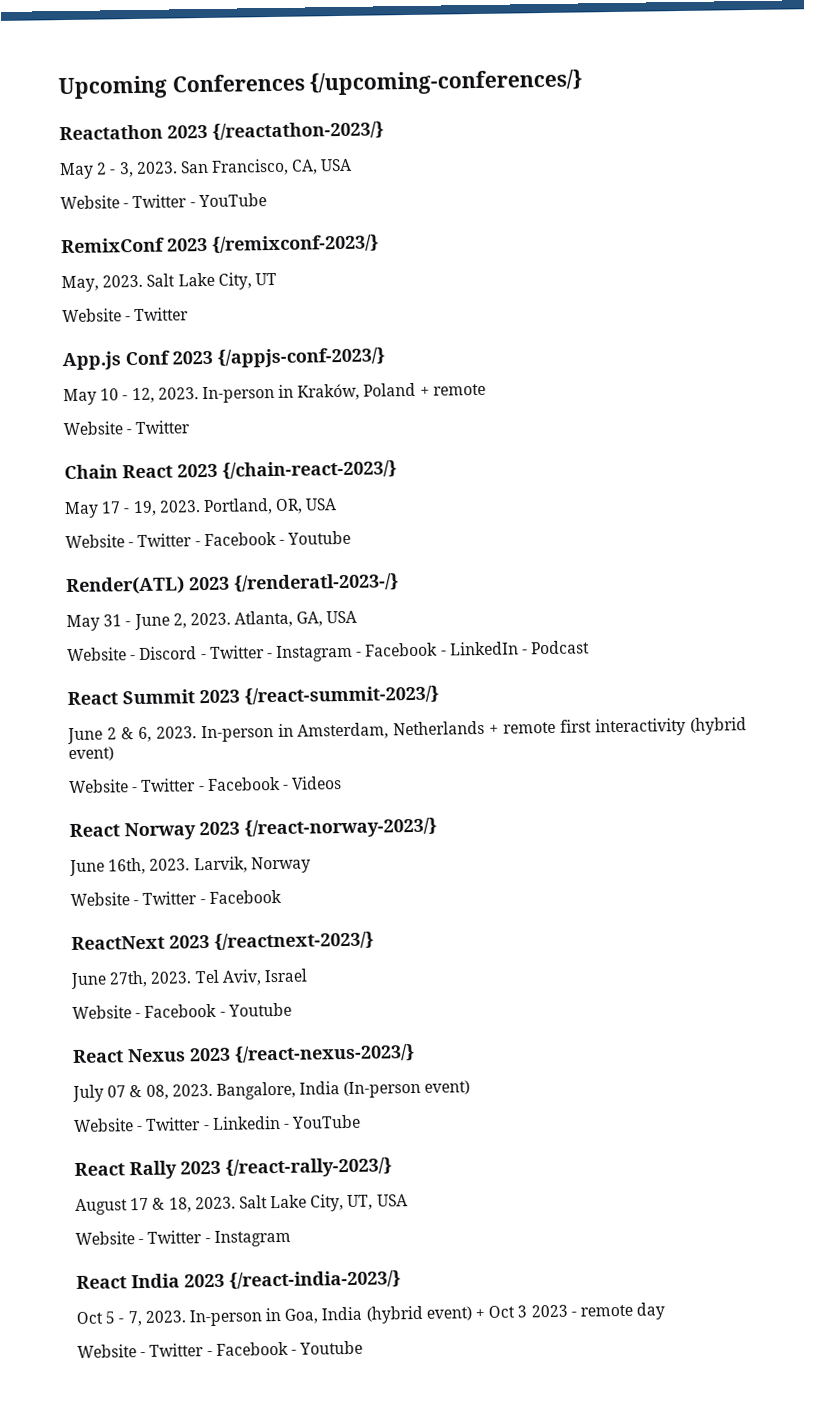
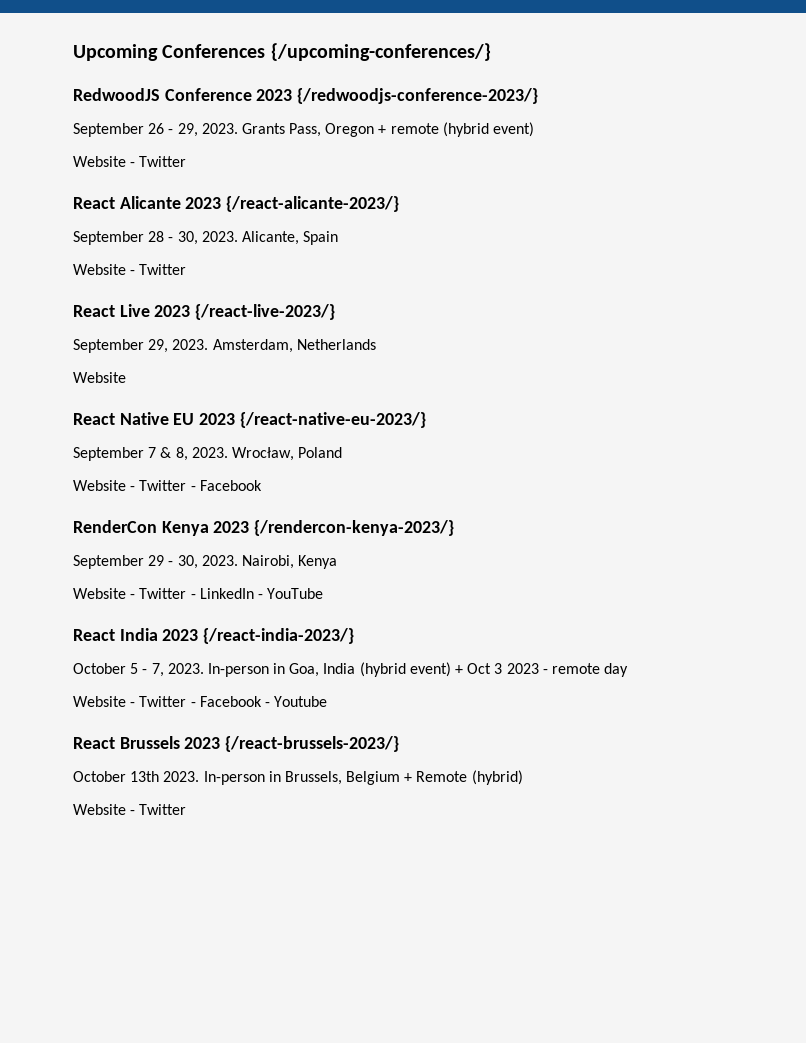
[59,121,384,141] [59,158,353,180] [60,193,267,210] [61,234,379,254] [61,272,277,293] [62,307,190,323] [62,347,385,371] [63,382,486,406] [63,420,191,436] [64,460,397,480] [64,498,338,519] [65,530,352,549] [66,573,399,596] [66,610,358,632] [67,640,591,662] [67,685,439,706] [67,717,687,745] Reactathon 2023 {/reactathon-2023/} // May 2 - 3, 2023. San Francisco, CA, USA // Website - Twitter - YouTube // RemixConf 2023 {/remixconf-2023/} // May, 2023. Salt Lake City, UT // Website - Twitter // App.js Conf 2023 {/appjs-conf-2023/} // May 10 - 12, 2023. In-person in Kraków, Poland + remote // Website - Twitter // Chain React 2023 {/chain-react-2023/} // May 17 - 19, 2023. Portland, OR, USA // Website - Twitter - Facebook - Youtube // Render(ATL) 2023 {/renderatl-2023-/} // May 31 - June 2, 2023. Atlanta, GA, USA // Website - Discord - Twitter - Instagram - Facebook - LinkedIn - Podcast // React Summit 2023 {/react-summit-2023/} // June 2 & 6, 2023. In-person in Amsterdam, Netherlands + remote first interactivity -> [73,88,539,104] [73,123,439,137] RedwoodJS Conference 2023 {/redwoodjs-conference-2023/} // September 26 - 29, 2023. Grants Pass, Oregon + remote
[198,776,343,792] [69,817,437,841] [69,856,311,877] - Facebook - Videos // React Norway 2023 {/react-norway-2023/} // June 16th, 2023. Larvik, Norway -> [73,196,400,212] [73,231,339,245] [73,264,187,275] [73,304,336,320] [73,339,376,353] [73,372,126,383] [73,412,426,428] [73,447,343,461] // React Alicante 2023 {/react-alicante-2023/} // September 28 - 30, 2023. Alicante, Spain // Website - Twitter // React Live 2023 {/react-live-2023/} // September 29, 2023. Amsterdam, Netherlands // Website // React Native EU 2023 {/react-native-eu-2023/} // September 7 & 8, 2023. Wrocław, Poland
[71,931,374,951] [70,968,307,990] [72,1002,292,1020] [72,1044,415,1064] [72,1080,471,1103] [73,1114,362,1133] [74,1157,392,1180] [75,1194,408,1215] [75,1229,291,1247] ReactNext 2023 {/reactnext-2023/} // June 27th, 2023. Tel Aviv, Israel // Website - Facebook - Youtube // React Nexus 2023 {/react-nexus-2023/} // July 07 & 08, 2023. Bangalore, India (In-person event) // Website - Twitter - Linkedin - YouTube // React Rally 2023 {/react-rally-2023/} // August 17 & 18, 2023. Salt Lake City, UT, USA // Website - Twitter - Instagram -> [73,520,455,536] [73,555,338,569] [73,588,324,599] RenderCon Kenya 2023 {/rendercon-kenya-2023/} // September 29 - 30, 2023. Nairobi, Kenya // Website - Twitter - LinkedIn - YouTube
[76,1311,103,1324] Oct -> [73,663,126,674] October
(364, 1347) none -> [73,736,400,752] [73,770,523,785] [73,804,187,815] // React Brussels 2023 {/react-brussels-2023/} // October 13th 2023. In-person in Brussels, Belgium + Remote (hybrid) // Website - Twitter

